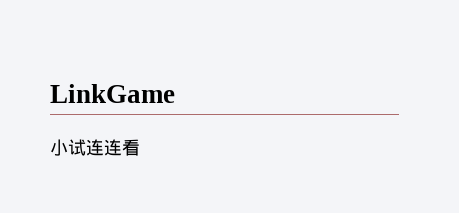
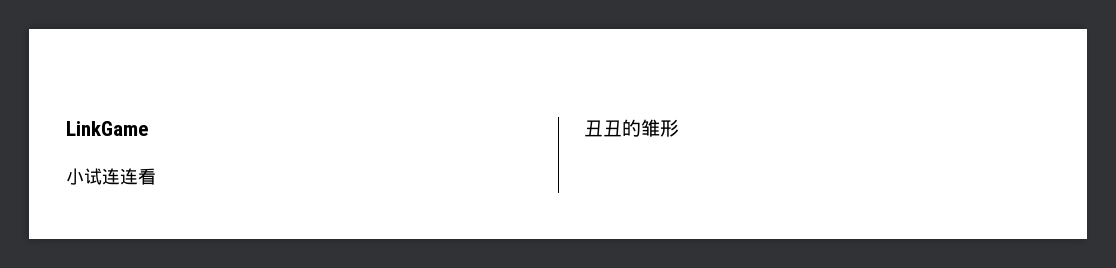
(140, 147) none -> [584,119,679,137] // 丑丑的雏形

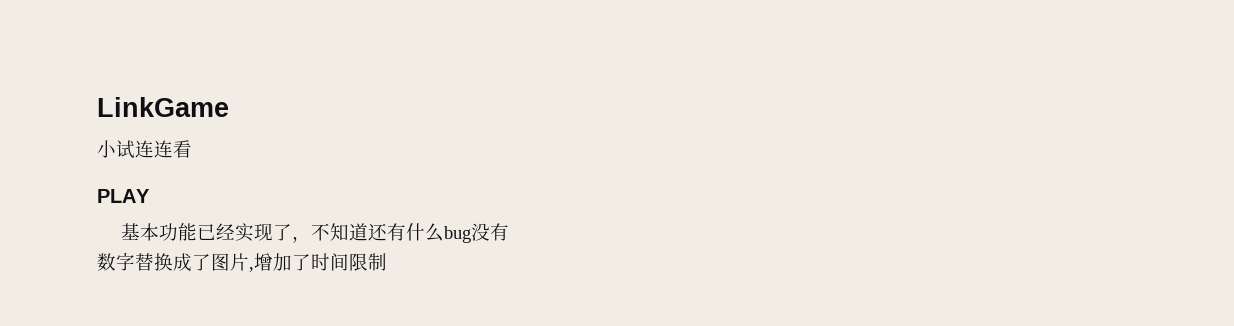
[584,119,679,137] 丑丑的雏形 -> [97,189,150,203] [121,223,510,243] [97,252,387,272] PLAY // 基本功能已经实现了，不知道还有什么bug没有 // 数字替换成了图片,增加了时间限制

